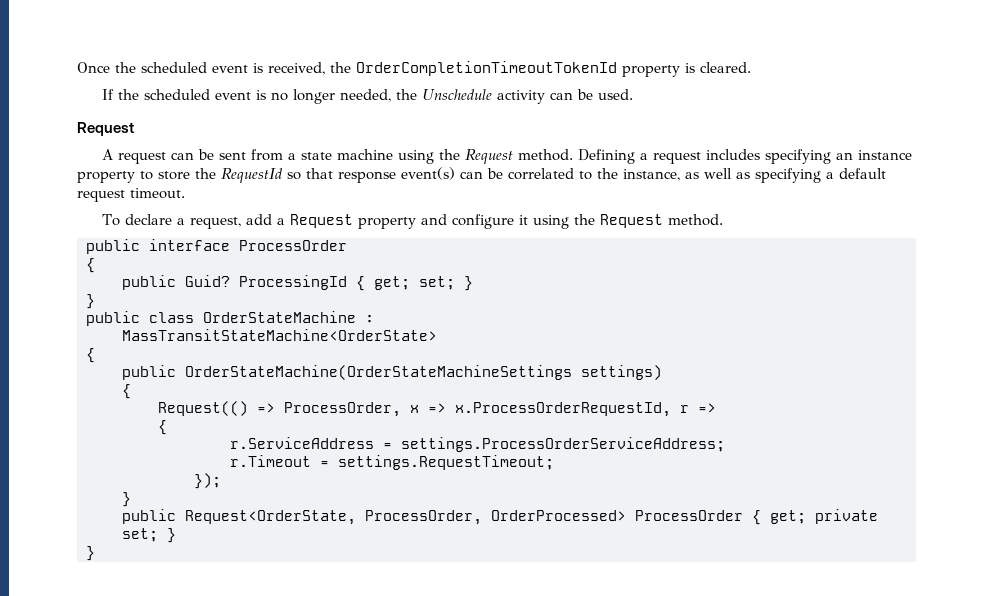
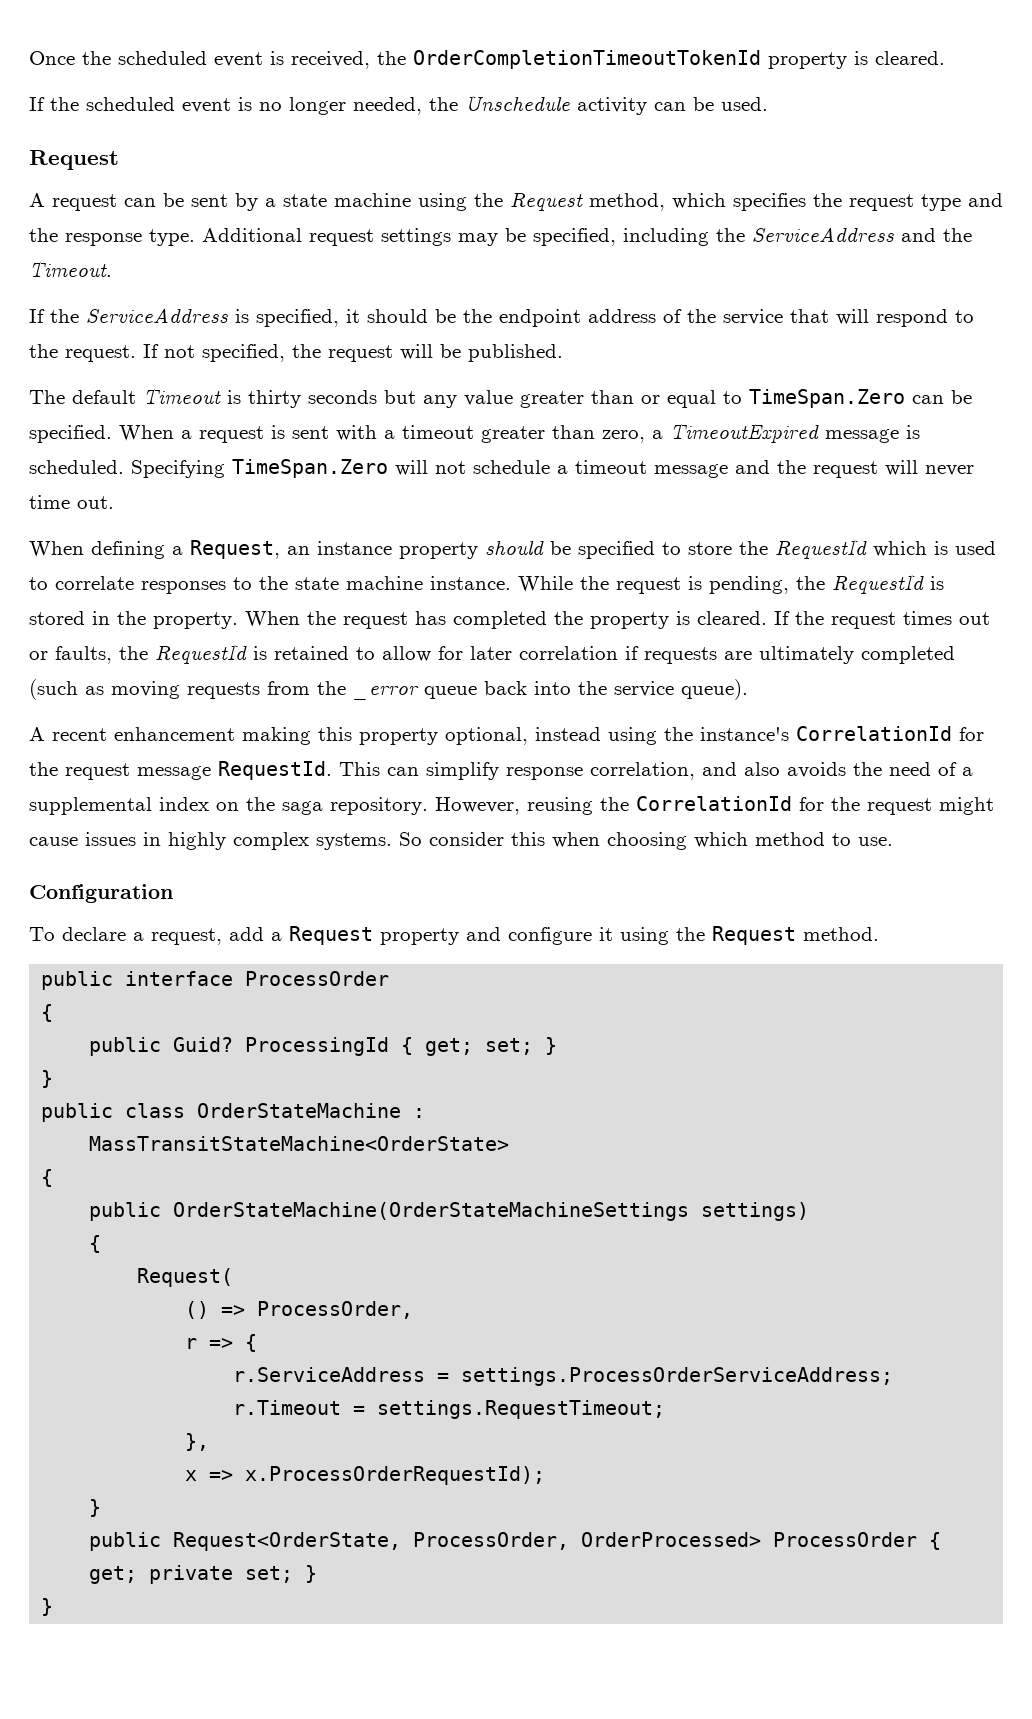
[251,149,284,161] from -> [235,193,258,211] by
[518,149,913,164] [77,167,886,183] [77,188,185,202] method. Defining a request includes specifying an instance property to store the RequestId so that response event(s) can be correlated to the instance, as well as specifying a default request timeout. -> [589,193,1003,211] [29,227,972,246] [29,261,112,277] [29,308,974,327] [29,344,563,362] [29,388,972,408] [29,423,920,443] [29,459,974,478] [29,495,114,509] [29,539,996,559] [29,574,944,594] [29,611,990,629] [29,644,955,664] [29,679,748,700] [29,726,984,745] [29,761,973,780] [29,796,994,815] [29,832,893,850] [29,884,173,903] method, which specifies the request type and the response type. Additional request settings may be specified, including the ServiceAddress and the Timeout. // If the ServiceAddress is specified, it should be the endpoint address of the service that will respond to the request. If not specified, the request will be published. // The default Timeout is thirty seconds but any value greater than or equal to TimeSpan.Zero can be specified. When a request is sent with a timeout greater than zero, a TimeoutExpired message is scheduled. Specifying TimeSpan.Zero will not schedule a timeout message and the request will never time out. // When defining a Request, an instance property should be specified to store the RequestId which is used to correlate responses to the state machine instance. While the request is pending, the RequestId is stored in the property. When the request has completed the property is cleared. If the request times out or faults, the RequestId is retained to allow for later correlation if requests are ultimately completed (such as moving requests from the _error queue back into the service queue). // A recent enhancement making this property optional, instead using the instance's CorrelationId for the request message RequestId. This can simplify response correlation, and also avoids the need of a supplemental index on the saga repository. However, reusing the CorrelationId for the request might cause issues in highly complex systems. So consider this when choosing which method to use. // Configuration
[158,401,248,416] Request(() -> [137,1268,234,1287] [185,1301,210,1319] Request( // ()
[410,402,671,417] x => x.ProcessOrderRequestId, -> (414, 1310) //
(716, 408) // -> (234, 1343) none
[194,473,221,489] }); -> [185,1433,210,1451] [185,1466,546,1485] }, // x => x.ProcessOrderRequestId);

